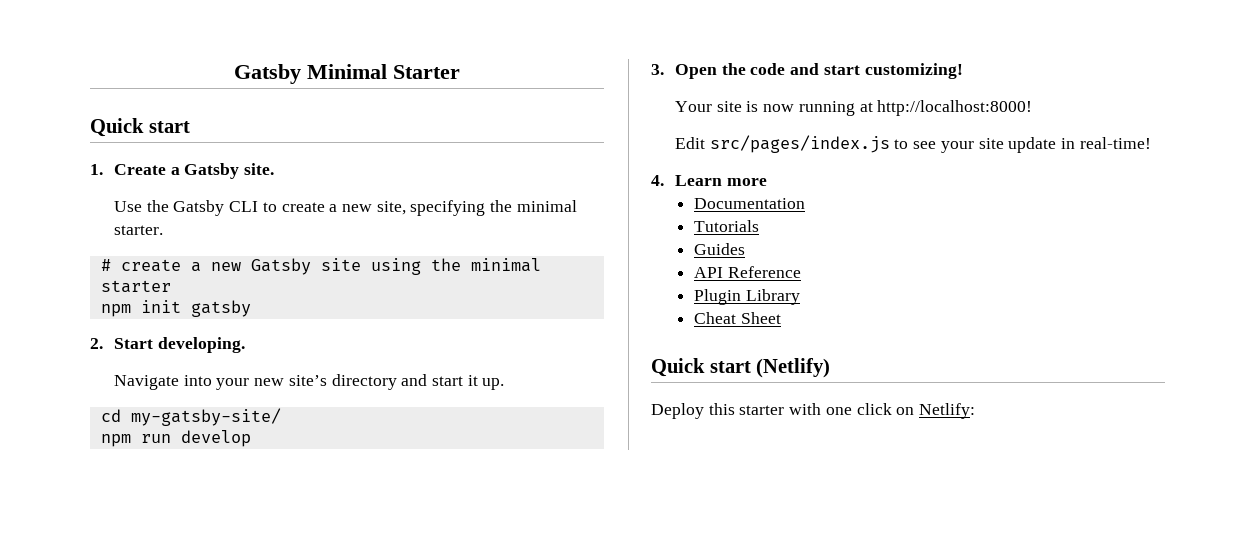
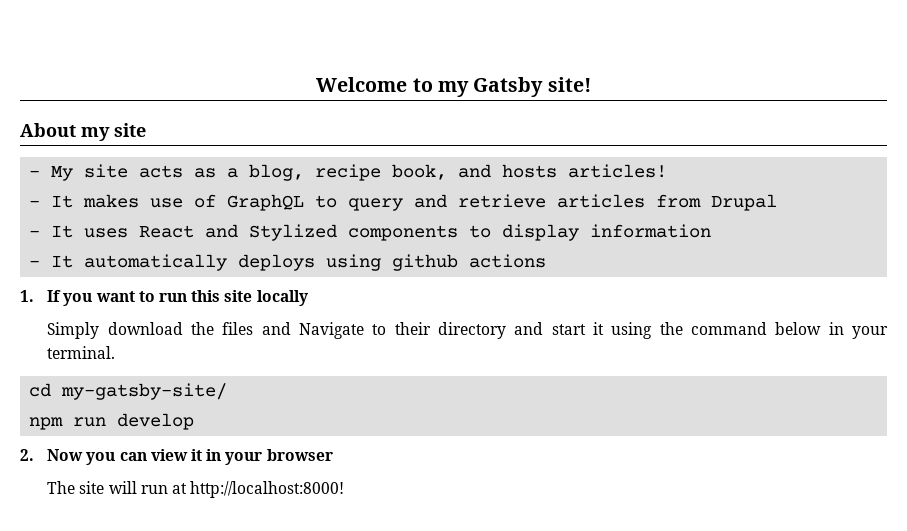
[234,64,460,84] [90,118,190,137] [90,163,275,179] [113,200,577,216] [113,225,163,235] [100,258,541,275] [100,280,171,293] [100,300,251,317] [90,337,245,353] [113,374,505,390] Gatsby Minimal Starter // Quick start // 1. Create a Gatsby site. // Use the Gatsby CLI to create a new site, specifying the minimal starter. // # create a new Gatsby site using the minimal starter // npm init gatsby // 2. Start developing. // Navigate into your new site’s directory and start it up. -> [316,77,591,97] [20,123,146,141] [29,164,668,181] [29,194,778,211] [29,224,712,241] [29,254,547,271] [20,290,308,306] [47,322,888,339] [47,346,116,359] Welcome to my Gatsby site! // About my site // - My site acts as a blog, recipe book, and hosts articles! // - It makes use of GraphQL to query and retrieve articles from Drupal // - It uses React and Stylized components to display information // - It automatically deploys using github actions // 1. If you want to run this site locally // Simply download the files and Navigate to their directory and start it using the command below in your terminal.
[651,63,963,79] [674,100,1033,116] [674,135,1151,153] [651,175,767,186] [694,198,806,209] [694,220,760,232] [694,243,746,255] [694,266,801,278] [694,289,800,305] [694,312,781,324] [651,358,831,378] [651,403,976,419] 3. Open the code and start customizing! // Your site is now running at http://localhost:8000! // Edit src/pages/index.js to see your site update in real-time! // 4. Learn more // Documentation // Tutorials // Guides // API Reference // Plugin Library // Cheat Sheet // Quick start (Netlify) // Deploy this starter with one click on Netlify: -> [20,449,333,465] [47,481,345,498] 2. Now you can view it in your browser // The site will run at http://localhost:8000!

